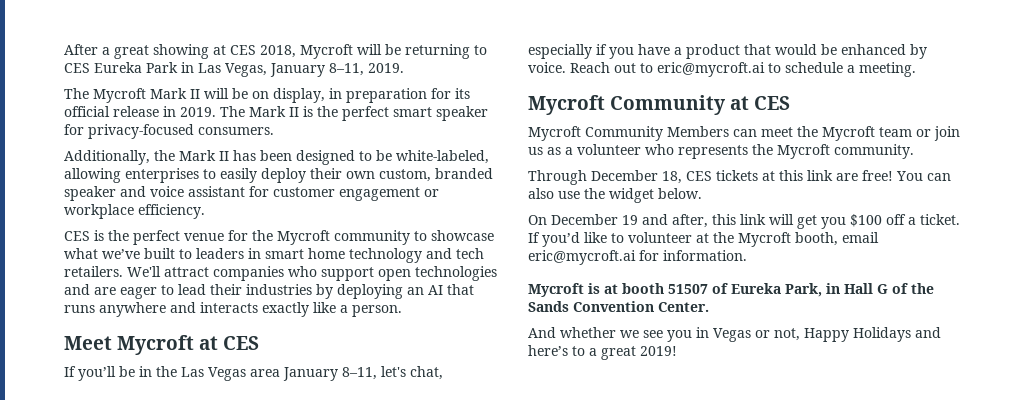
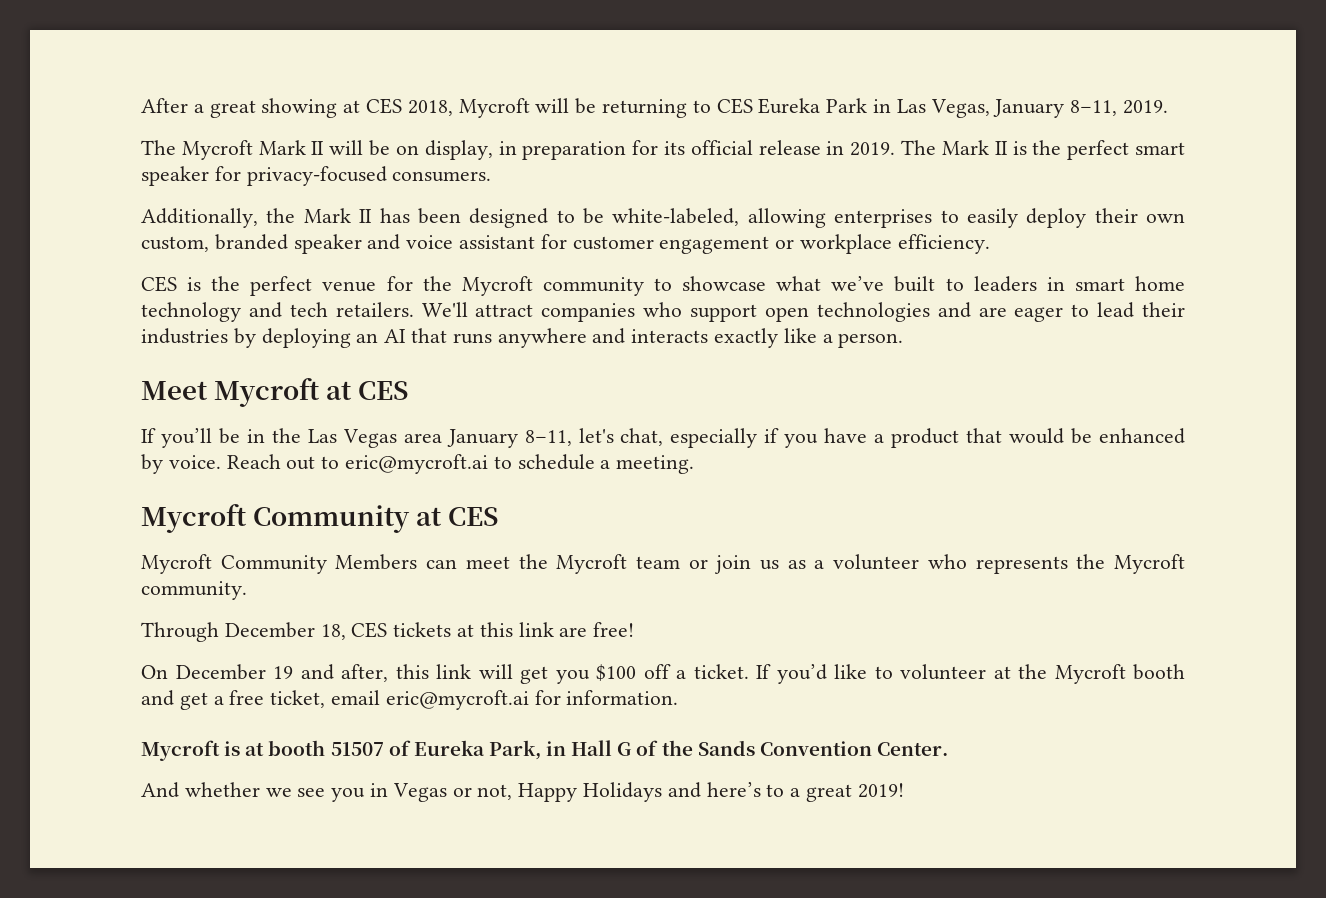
[896,171,951,181] [528,188,702,203] You can also use the widget below. -> (635, 629) none
[795,232,838,246] booth, -> [1133,664,1185,680] [141,690,326,710] booth and get a free ticket,

